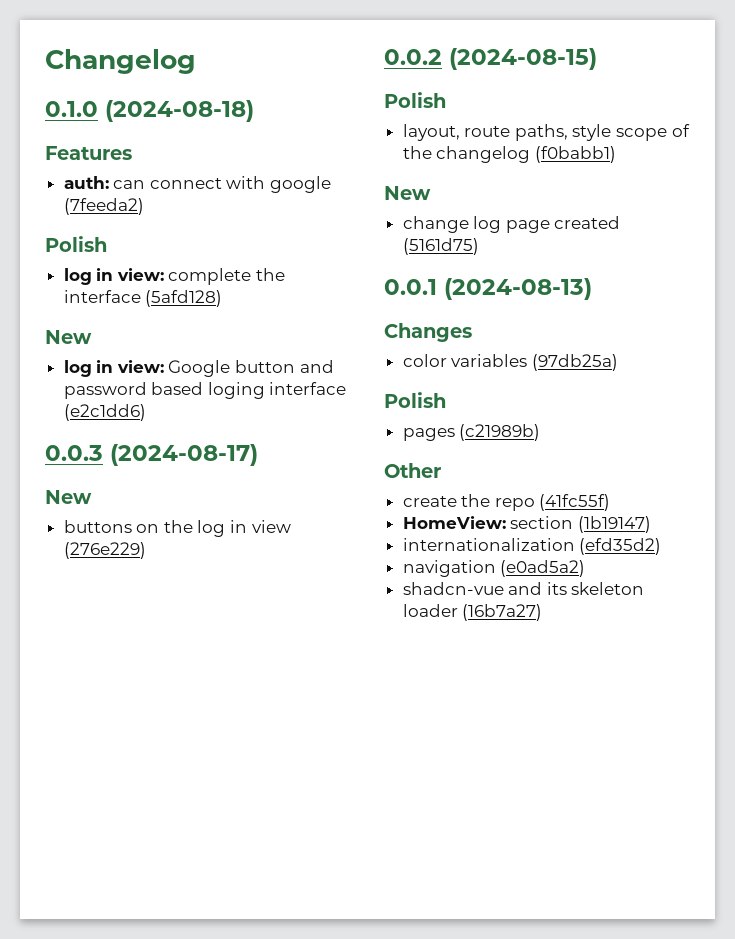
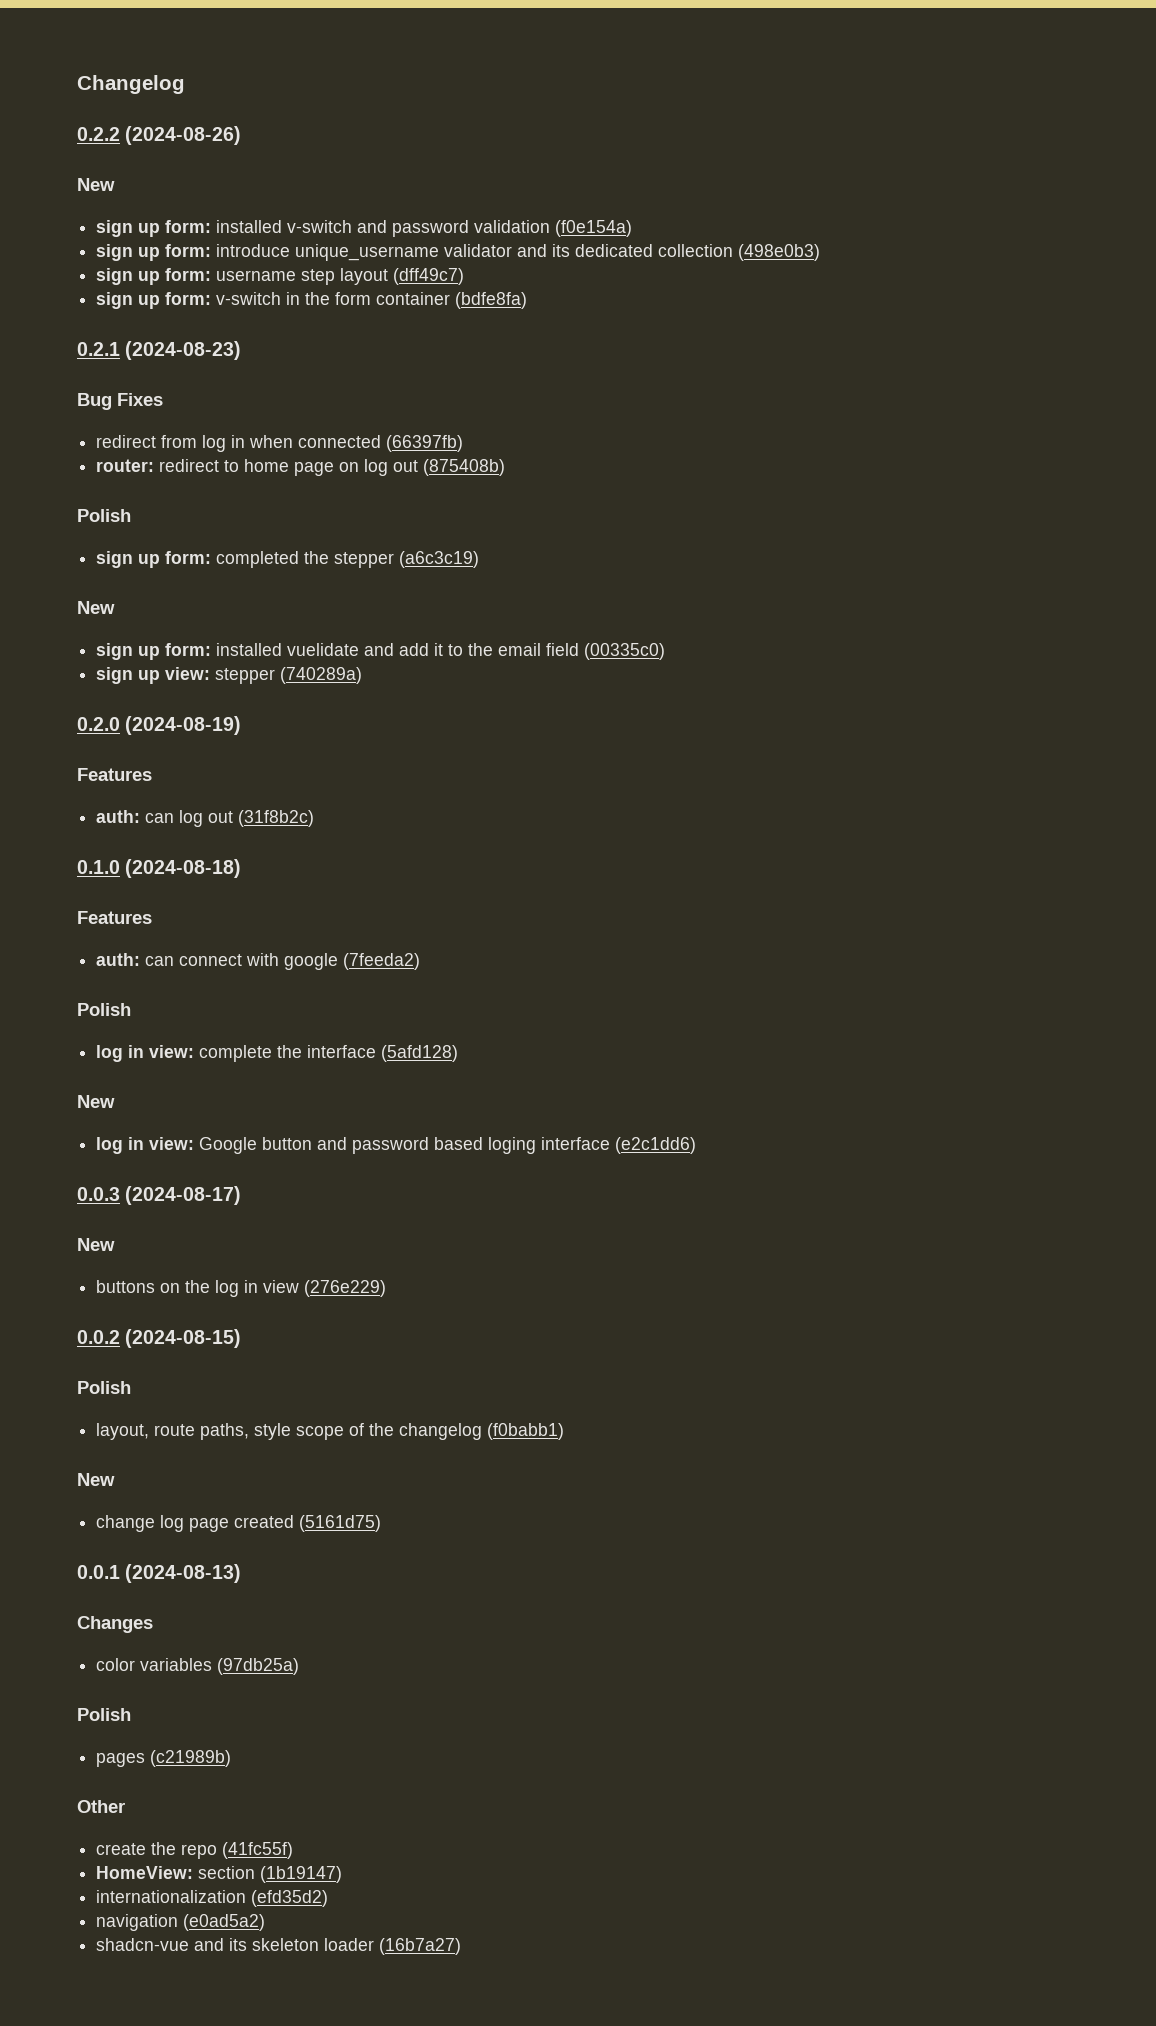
(196, 61) none -> [77,126,242,145] [77,178,115,191] [96,220,633,237] [96,244,821,261] [96,268,465,285] [96,292,528,309] [77,341,242,360] [77,393,163,410] [96,435,464,452] [96,459,506,476] [77,509,131,522] [96,551,480,568] [77,601,115,614] [96,643,666,660] [96,667,363,684] [77,716,242,735] [77,768,152,781] [96,810,315,827] // 0.2.2 (2024-08-26) // New // sign up form: installed v-switch and password validation (f0e154a) // sign up form: introduce unique_username validator and its dedicated collection (498e0b3) // sign up form: username step layout (dff49c7) // sign up form: v-switch in the form container (bdfe8fa) // 0.2.1 (2024-08-23) // Bug Fixes // redirect from log in when connected (66397fb) // router: redirect to home page on log out (875408b) // Polish // sign up form: completed the stepper (a6c3c19) // New // sign up form: installed vuelidate and add it to the email field (00335c0) // sign up view: stepper (740289a) // 0.2.0 (2024-08-19) // Features // auth: can log out (31f8b2c)

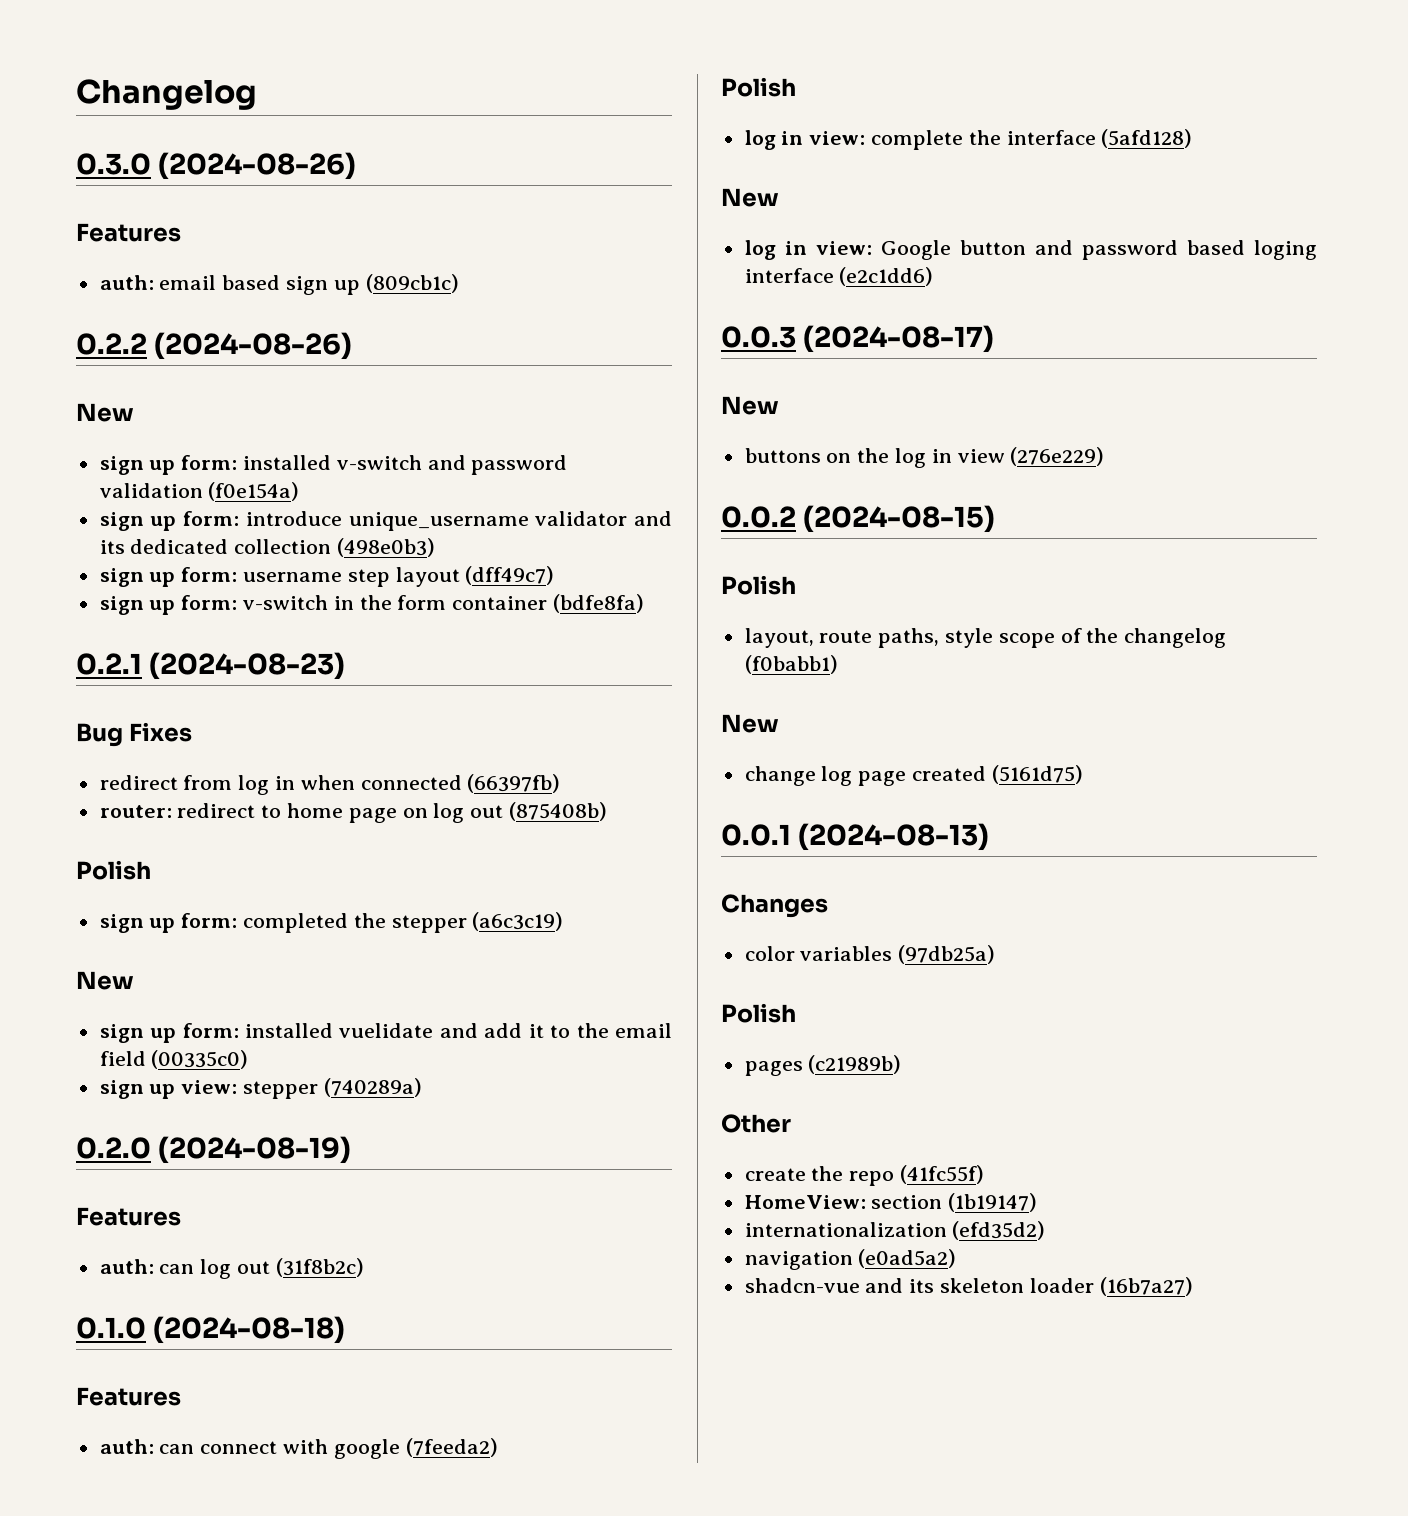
(185, 84) none -> [76,152,357,180] [76,223,181,242] [99,274,459,295] // 0.3.0 (2024-08-26) // Features // auth: email based sign up (809cb1c)

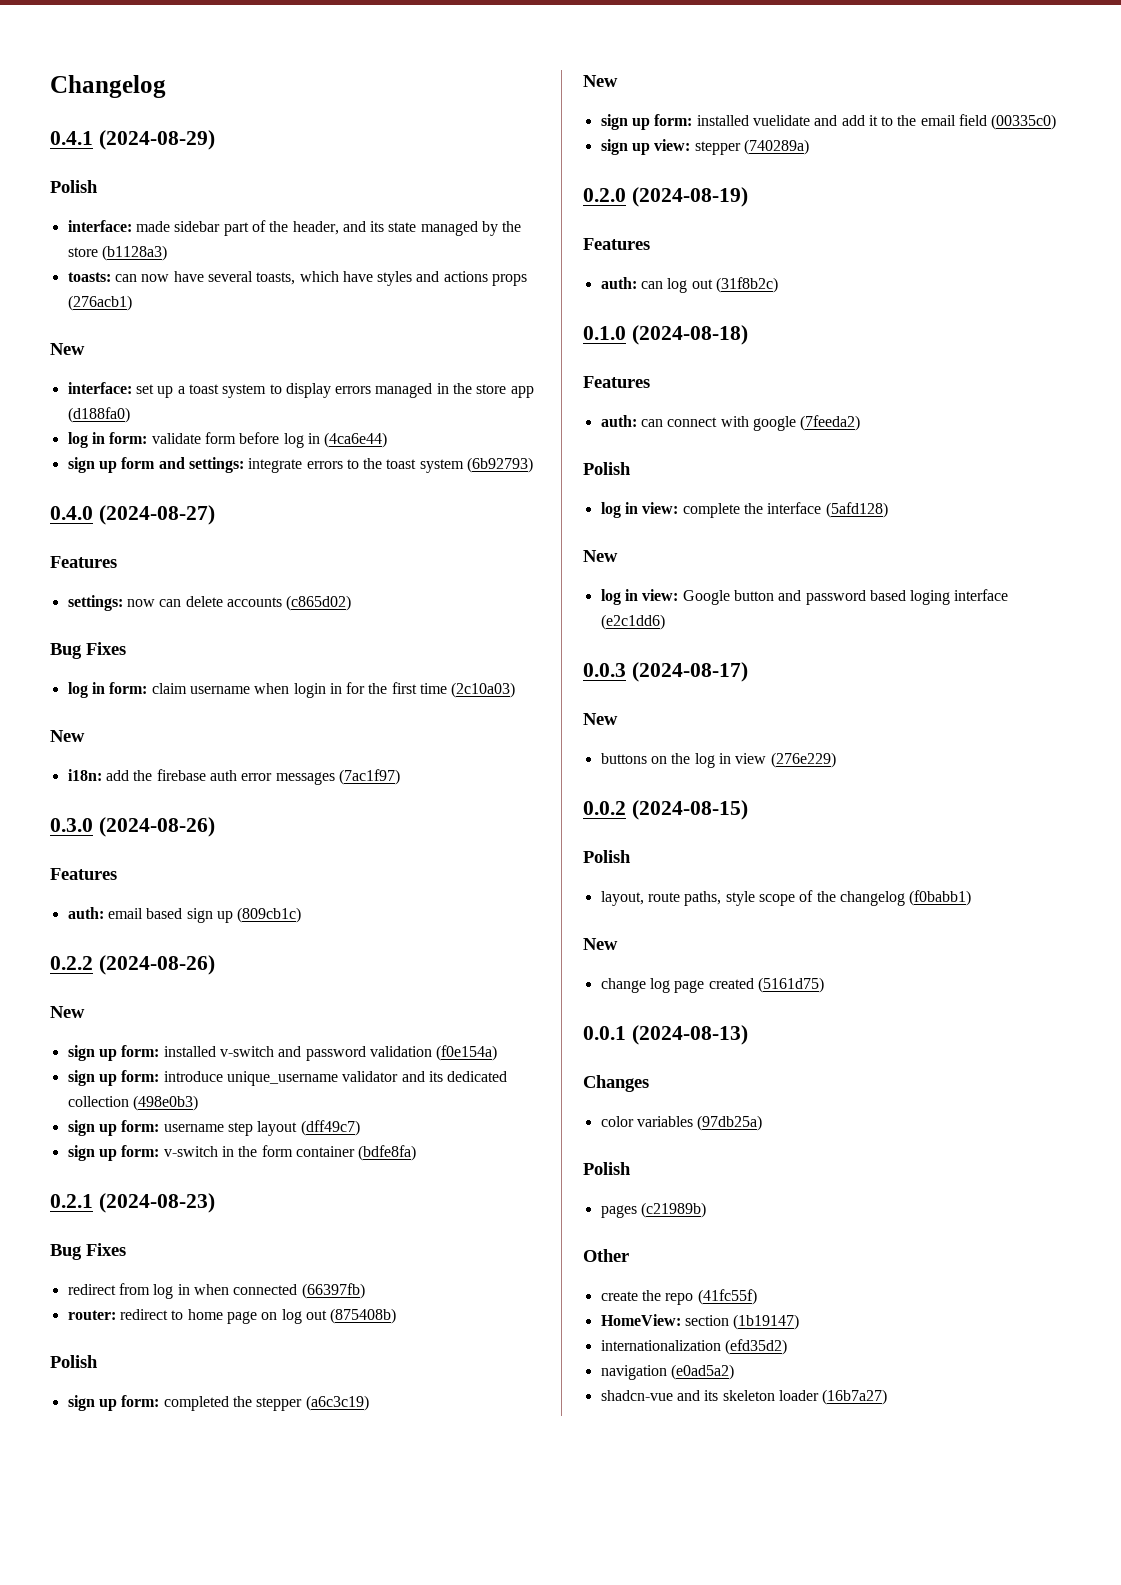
(257, 94) none -> [50,130,215,150] [50,180,98,193] [67,220,522,236] [67,245,167,261] [67,271,528,286] [67,295,132,311] [50,343,85,355] [67,382,534,398] [67,407,130,423] [67,432,388,448] [67,457,534,473] [50,505,215,525] [50,556,117,568] [67,595,352,611] [50,642,126,659] [67,682,516,698] [50,730,85,742] [67,769,400,785] // 0.4.1 (2024-08-29) // Polish // interface: made sidebar part of the header, and its state managed by the store (b1128a3) // toasts: can now have several toasts, which have styles and actions props (276acb1) // New // interface: set up a toast system to display errors managed in the store app (d188fa0) // log in form: validate form before log in (4ca6e44) // sign up form and settings: integrate errors to the toast system (6b92793) // 0.4.0 (2024-08-27) // Features // settings: now can delete accounts (c865d02) // Bug Fixes // log in form: claim username when login in for the first time (2c10a03) // New // i18n: add the firebase auth error messages (7ac1f97)

